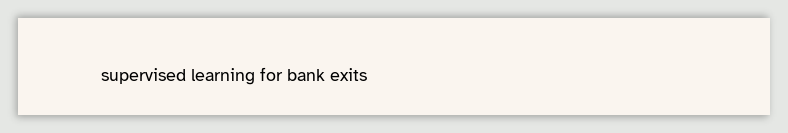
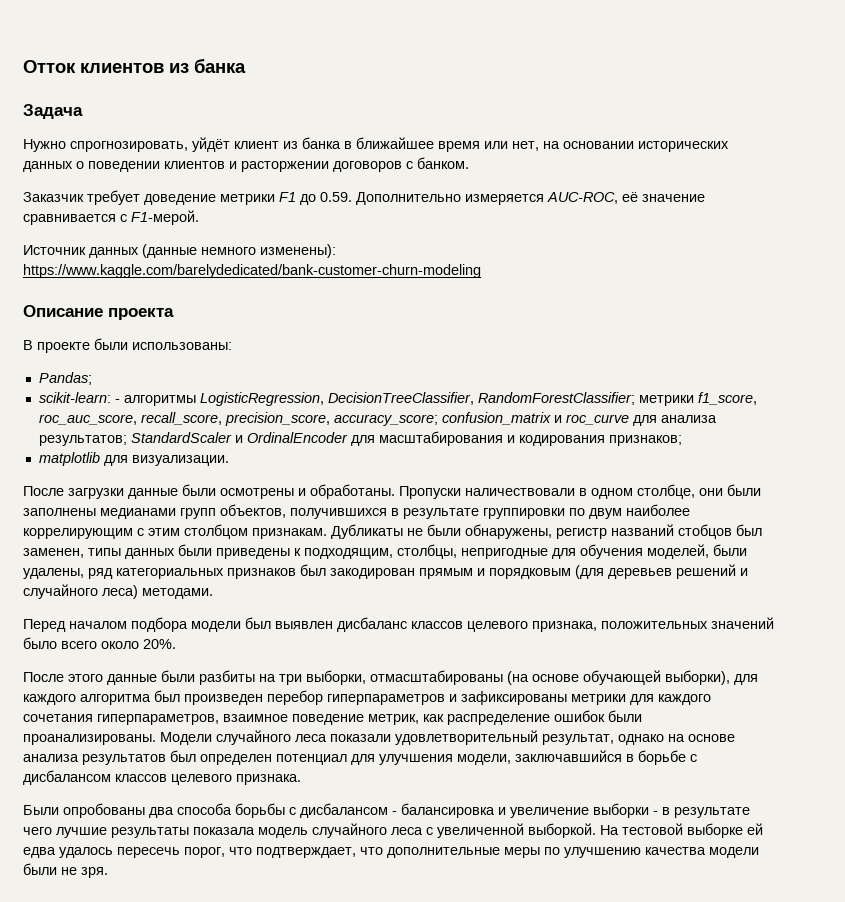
[101,67,367,85] supervised learning for bank exits -> [23,58,246,73] [23,104,83,119] [23,137,729,152] [23,157,469,172] [23,190,705,205] [23,210,199,225] [23,244,336,258] [23,264,481,278] [23,305,174,320] [23,338,232,353] [38,372,92,385] [38,392,757,406] [38,412,717,426] [38,431,682,446] [38,452,229,466] [23,484,761,499] [23,504,690,519] [23,524,762,539] [23,544,747,559] [23,564,748,579] [23,584,213,599] [23,617,774,632] [23,637,176,649] [23,670,758,685] [23,690,711,705] [23,710,642,725] [23,730,735,745] [23,750,697,765] [23,770,301,785] [23,803,750,818] [23,823,763,838] [23,847,759,858] [23,863,108,878] Отток клиентов из банка // Задача // Нужно спрогнозировать, уйдёт клиент из банка в ближайшее время или нет, на основании исторических данных о поведении клиентов и расторжении договоров с банком. // Заказчик требует доведение метрики F1 до 0.59. Дополнительно измеряется AUC-ROC, её значение сравнивается с F1-мерой. // Источник данных (данные немного изменены): https://www.kaggle.com/barelydedicated/bank-customer-churn-modeling // Описание проекта // В проекте были использованы: // Pandas; // scikit-learn: - алгоритмы LogisticRegression, DecisionTreeClassifier, RandomForestClassifier; метрики f1_score, roc_auc_score, recall_score, precision_score, accuracy_score; confusion_matrix и roc_curve для анализа результатов; StandardScaler и OrdinalEncoder для масштабирования и кодирования признаков; // matplotlib для визуализации. // После загрузки данные были осмотрены и обработаны. Пропуски наличествовали в одном столбце, они были заполнены медианами групп объектов, получившихся в результате группировки по двум наиболее коррелирующим с этим столбцом признакам. Дубликаты не были обнаружены, регистр названий стобцов был заменен, типы данных были приведены к подходящим, столбцы, непригодные для обучения моделей, были удалены, ряд категориальных признаков был закодирован прямым и порядковым (для деревьев решений и случайного леса) методами. // Перед началом подбора модели был выявлен дисбаланс классов целевого признака, положительных значений было всего около 20%. // После этого данные были разбиты на три выборки, отмасштабированы (на основе обучающей выборки), для каждого алгоритма был произведен перебор гиперпараметров и зафиксированы метрики для каждого сочетания гиперпараметров, взаимное поведение метрик, как распределение ошибок были проанализированы. Модели случайного леса показали удовлетворительный результат, однако на основе анализа результатов был определен потенциал для улучшения модели, заключавшийся в борьбе с дисбалансом классов целевого признака. // Были опробованы два способа борьбы с дисбалансом - балансировка и увеличение выборки - в результате чего лучшие результаты показала модель случайного леса с увеличенной выборкой. На тестовой выборке ей едва удалось пересечь порог, что подтверждает, что дополнительные меры по улучшению качества модели были не зря.

